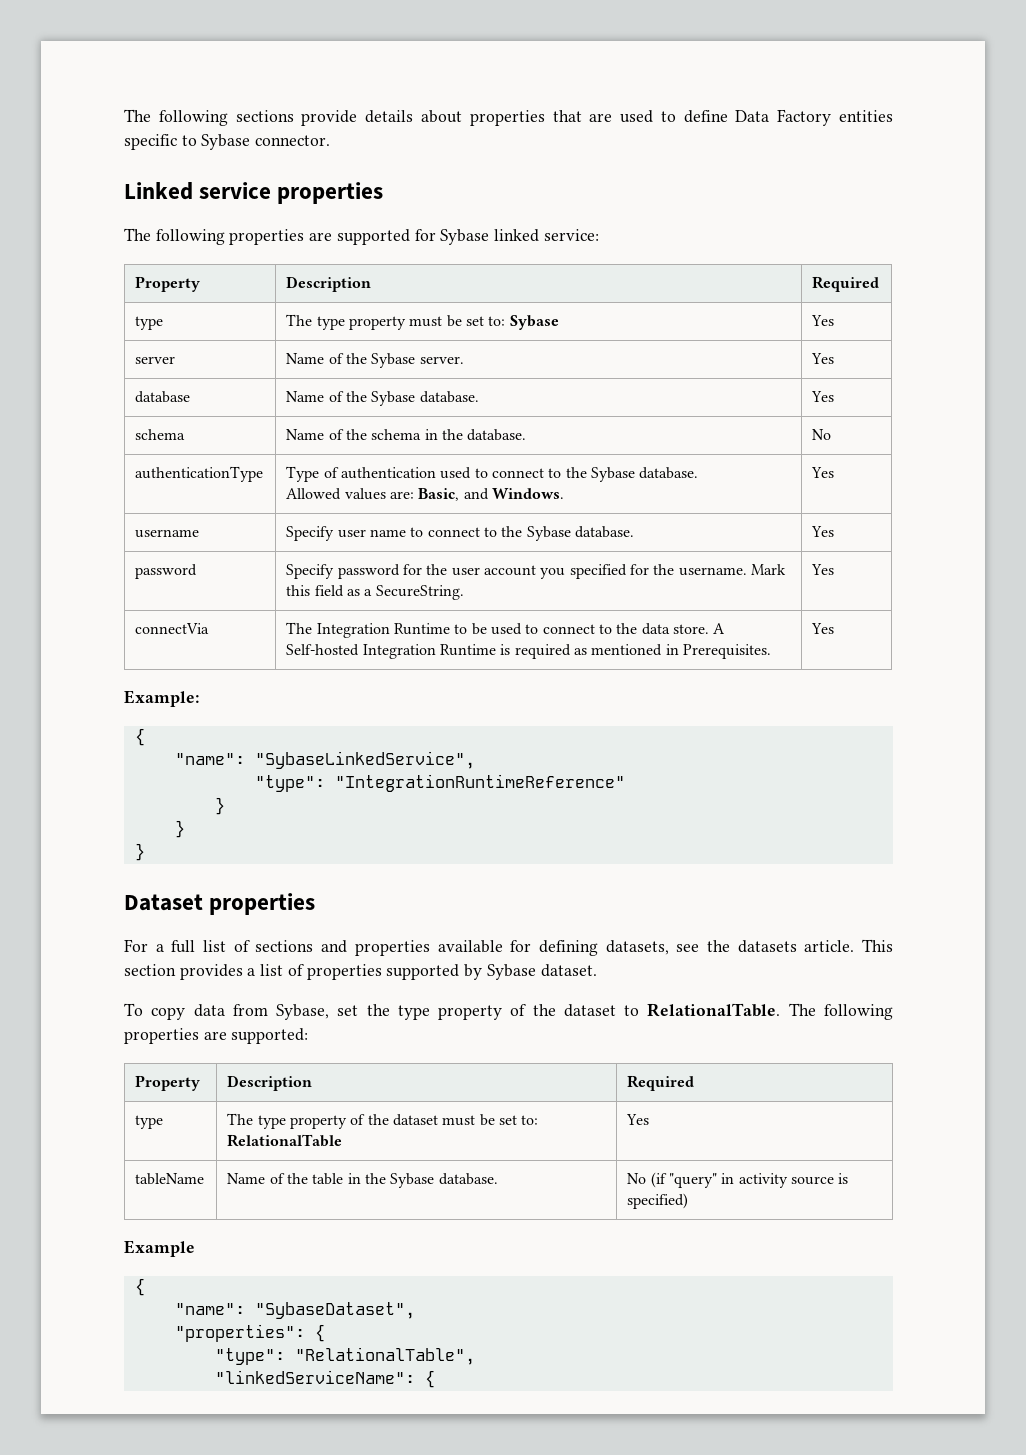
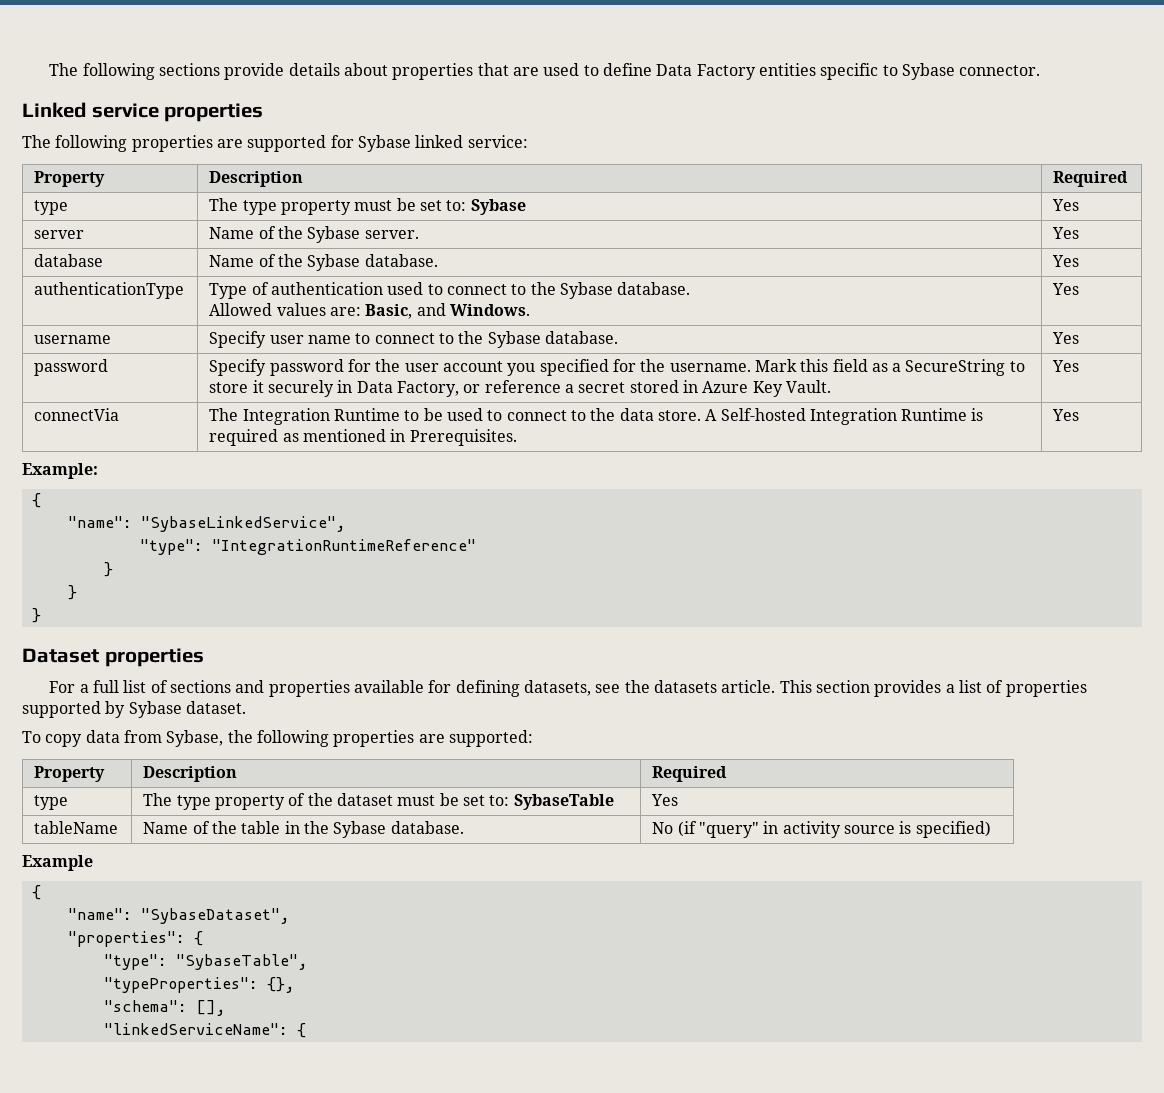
[135,429,186,440] [286,429,527,441] [812,429,832,440] // schema | Name of the schema in the database. | No -> (1080, 261) none
[375,585,464,600] SecureString. -> [905,359,1025,376] [209,380,831,397] SecureString to store it securely in Data Factory, or reference a secret stored in Azure Key Vault.
[337,1003,816,1020] set the type property of the dataset to RelationalTable. The -> [227,730,253,743] the
[227,1134,343,1147] RelationalTable -> [513,794,614,810] SybaseTable
[294,1347,475,1365] "RelationalTable", -> [175,954,308,970] [103,977,295,993] [103,1000,226,1016] "SybaseTable", // "typeProperties": {}, // "schema": [],

